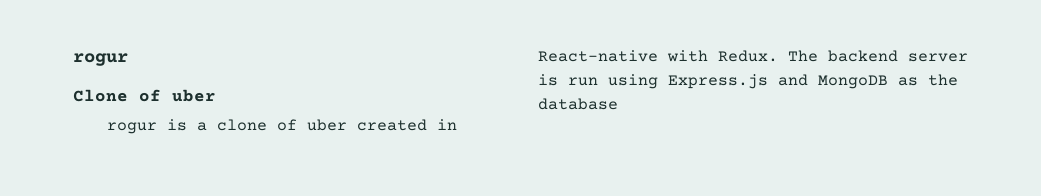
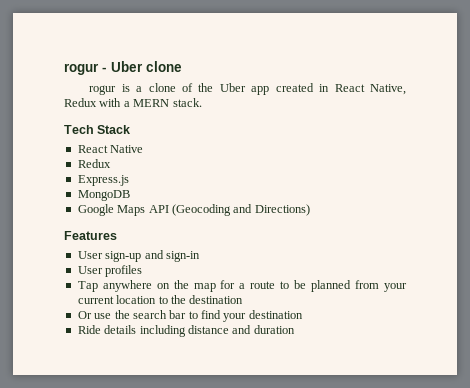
[73,53,128,66] [73,89,216,102] rogur // Clone of uber -> [64,61,182,75] rogur - Uber clone
[307,119,458,131] [538,50,968,62] [538,74,958,89] [538,98,618,110] uber created in React-native with Redux. The backend server is run using Express.js and MongoDB as the database -> [198,83,406,95] [64,98,202,107] [64,125,131,134] [77,145,144,153] [77,159,111,168] [77,175,129,186] [77,190,130,201] [77,204,310,216] [64,231,117,240] [77,250,200,262] [77,265,143,277] [77,280,407,292] [77,295,244,304] [77,310,303,322] [77,325,295,337] the Uber app created in React Native, Redux with a MERN stack. // Tech Stack // React Native // Redux // Express.js // MongoDB // Google Maps API (Geocoding and Directions) // Features // User sign-up and sign-in // User profiles // Tap anywhere on the map for a route to be planned from your current location to the destination // Or use the search bar to find your destination // Ride details including distance and duration

